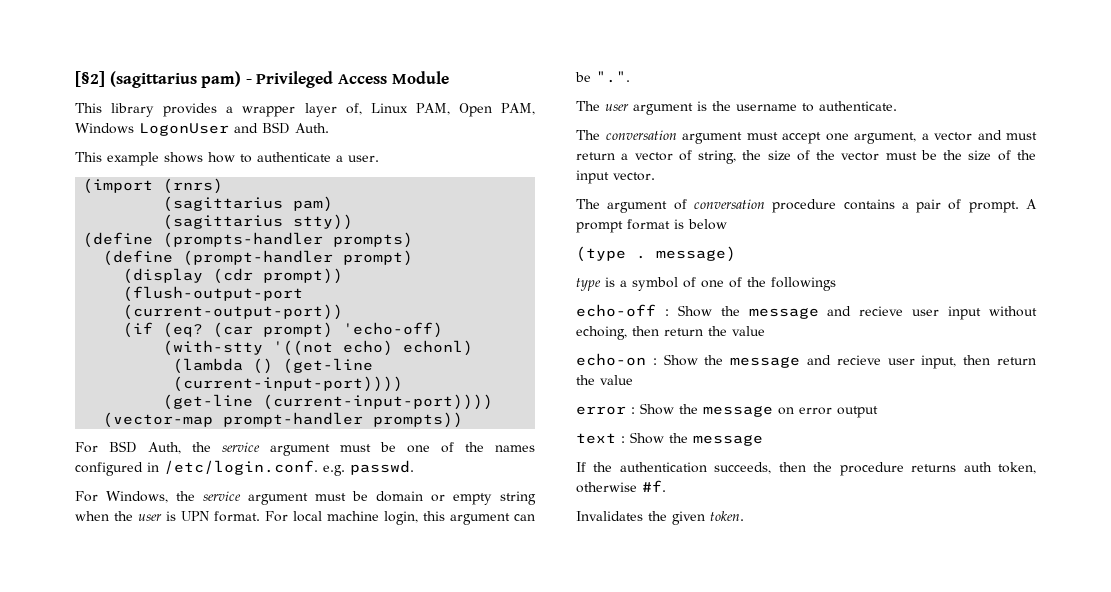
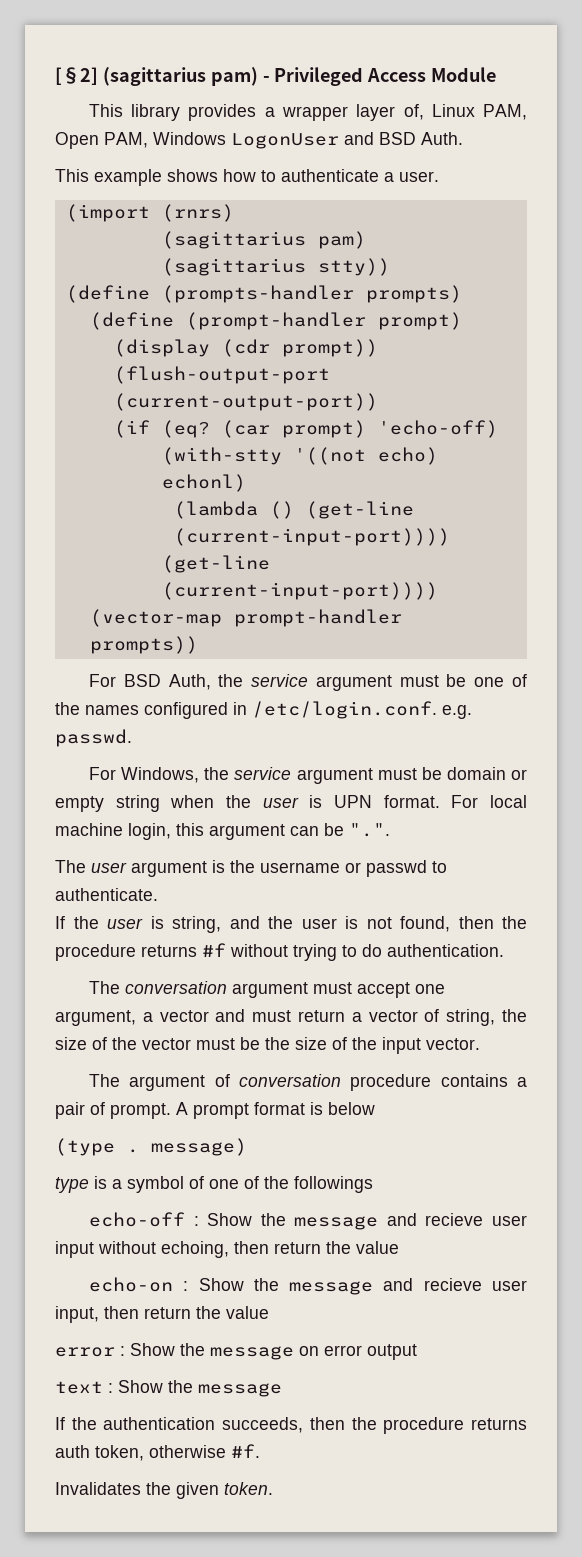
(797, 107) none -> [345,860,427,877] or passwd
(897, 106) none -> [55,916,527,933] [55,943,504,961] // If the user is string, and the user is not found, then the procedure returns #f without trying to do authentication.

